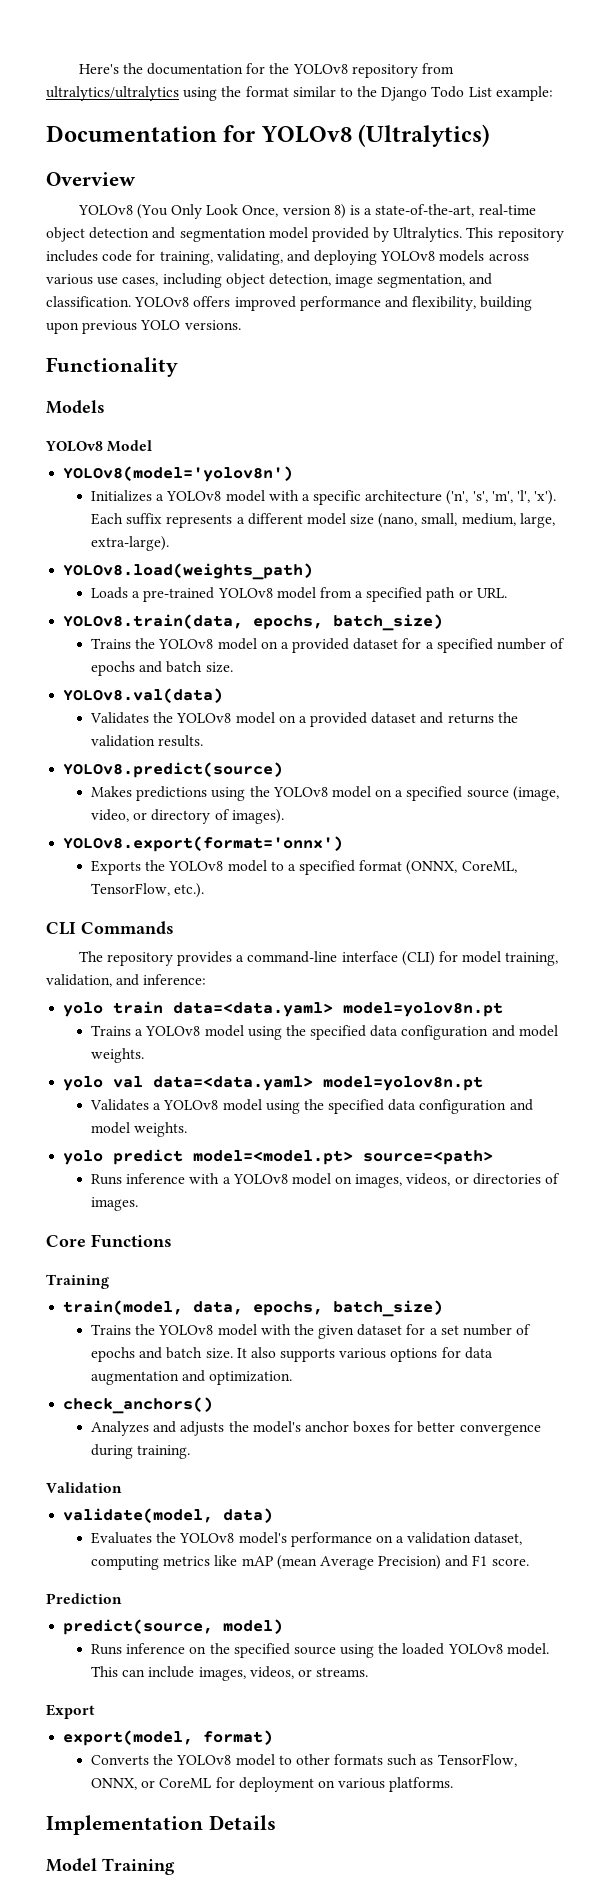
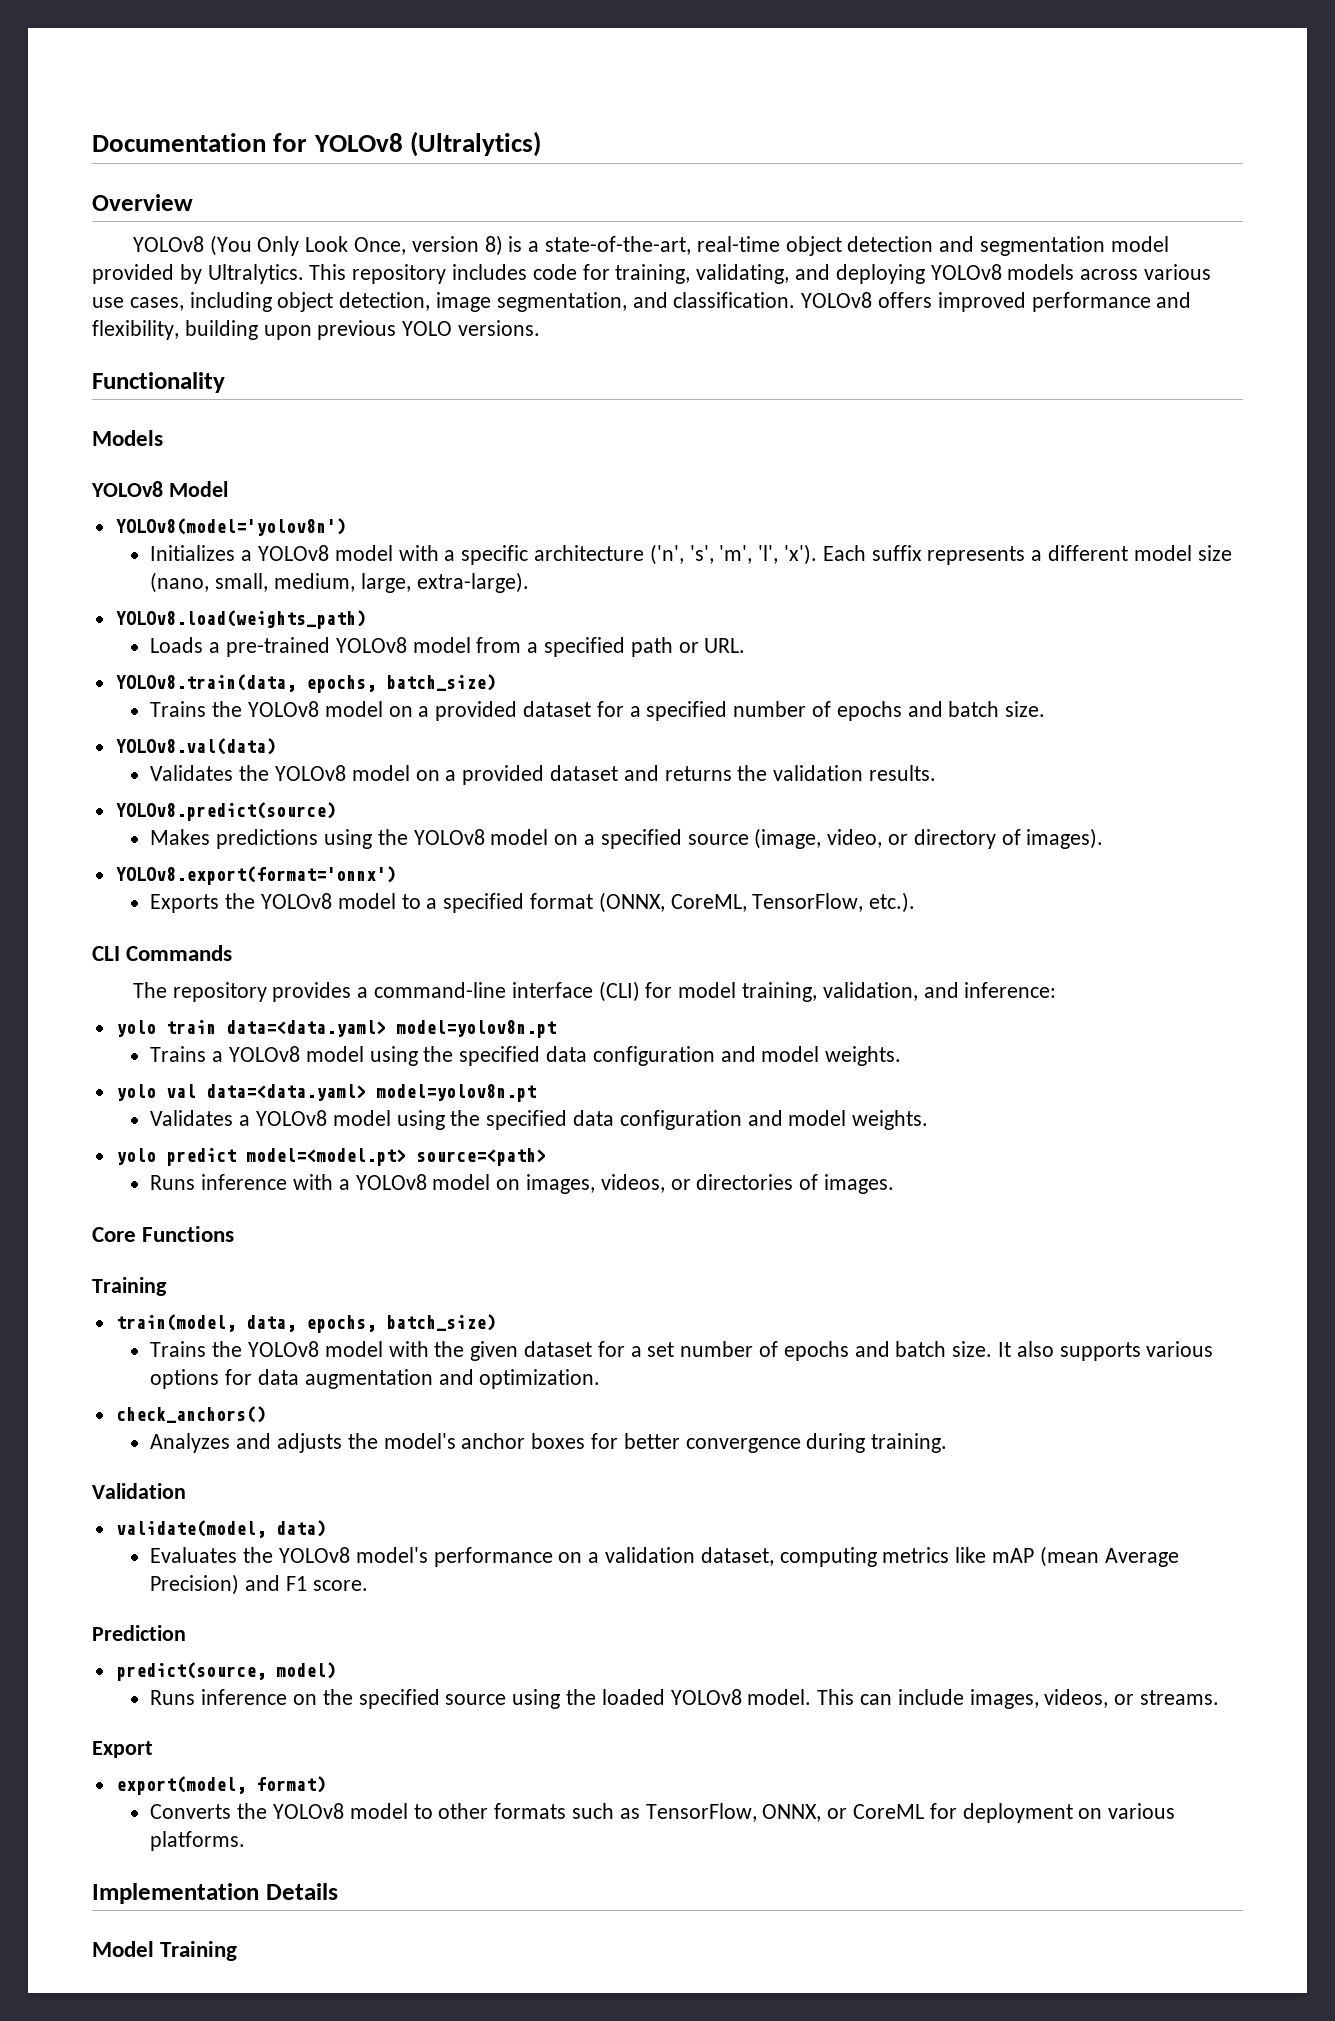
[78,63,455,78] [46,86,553,101] Here's the documentation for the YOLOv8 repository from ultralytics/ultralytics using the format similar to the Django Todo List example: // -> (92, 142) none

